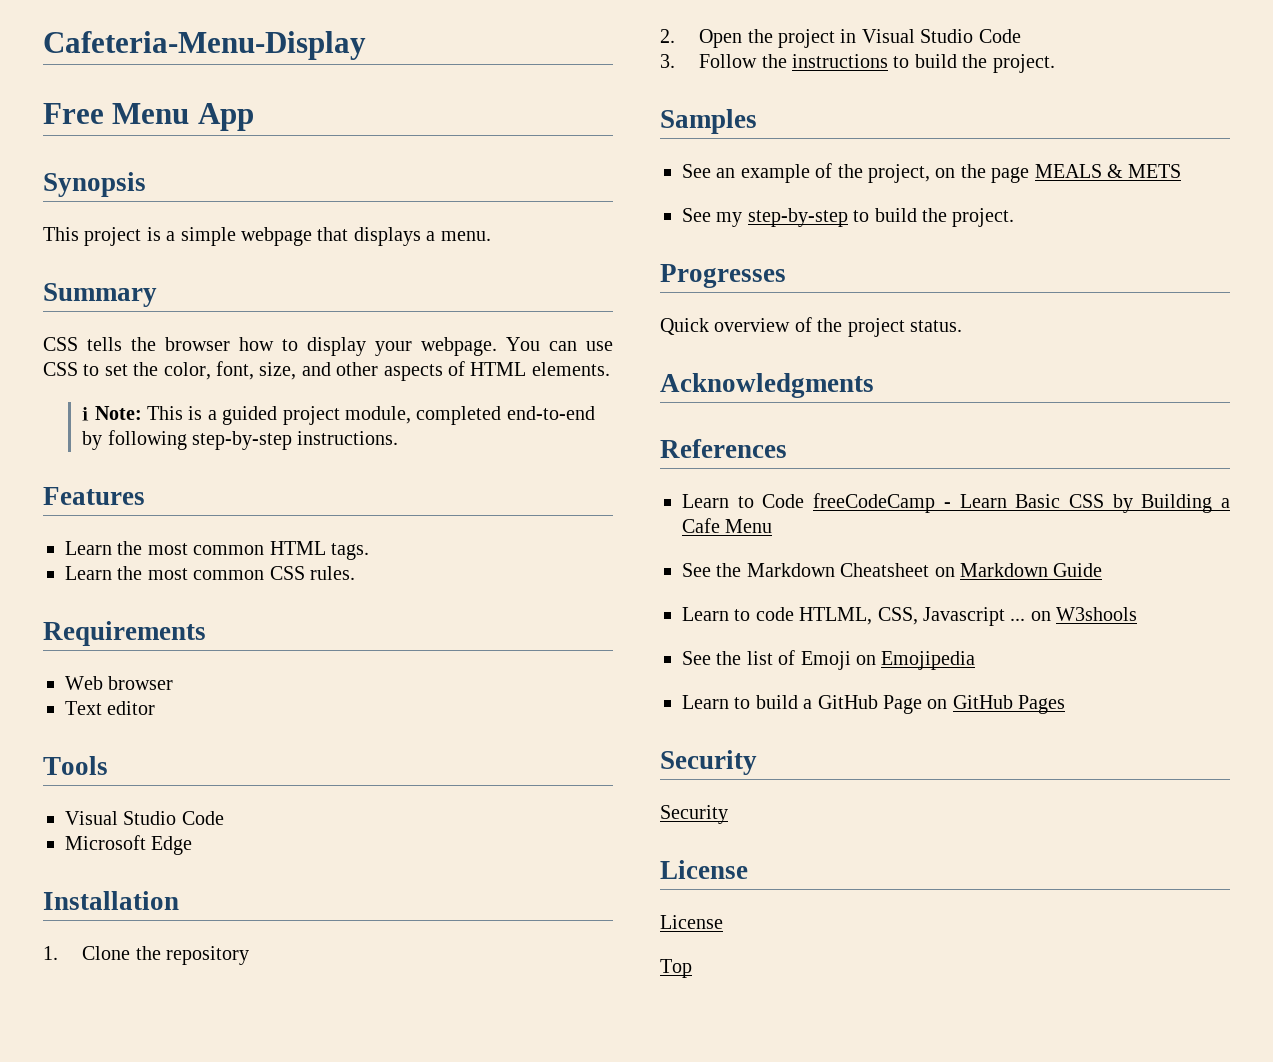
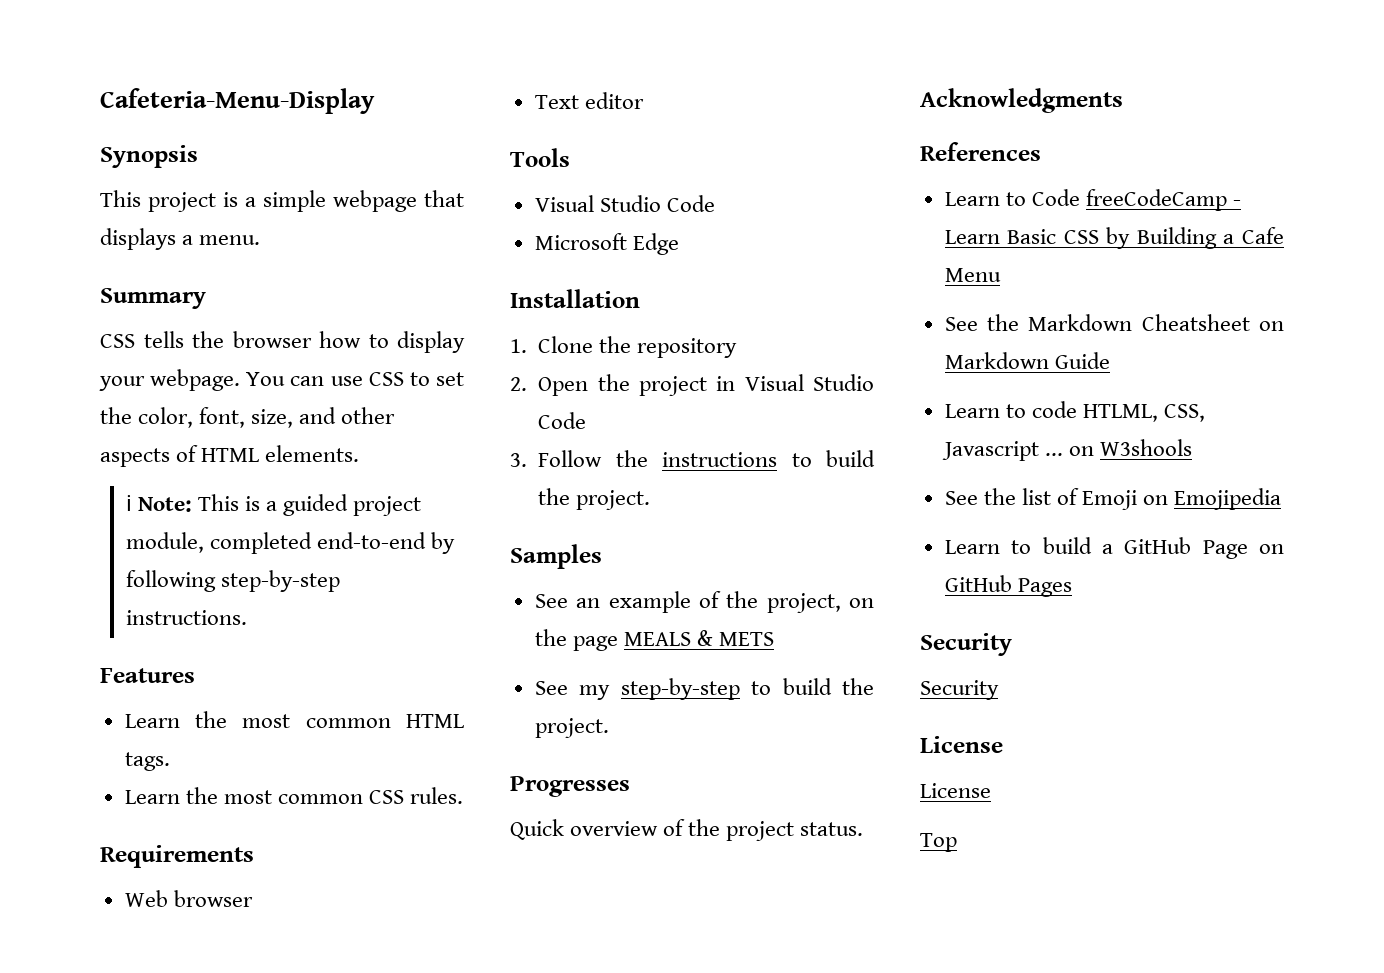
[43,103,254,131] // Free Menu App -> (375, 101) none

